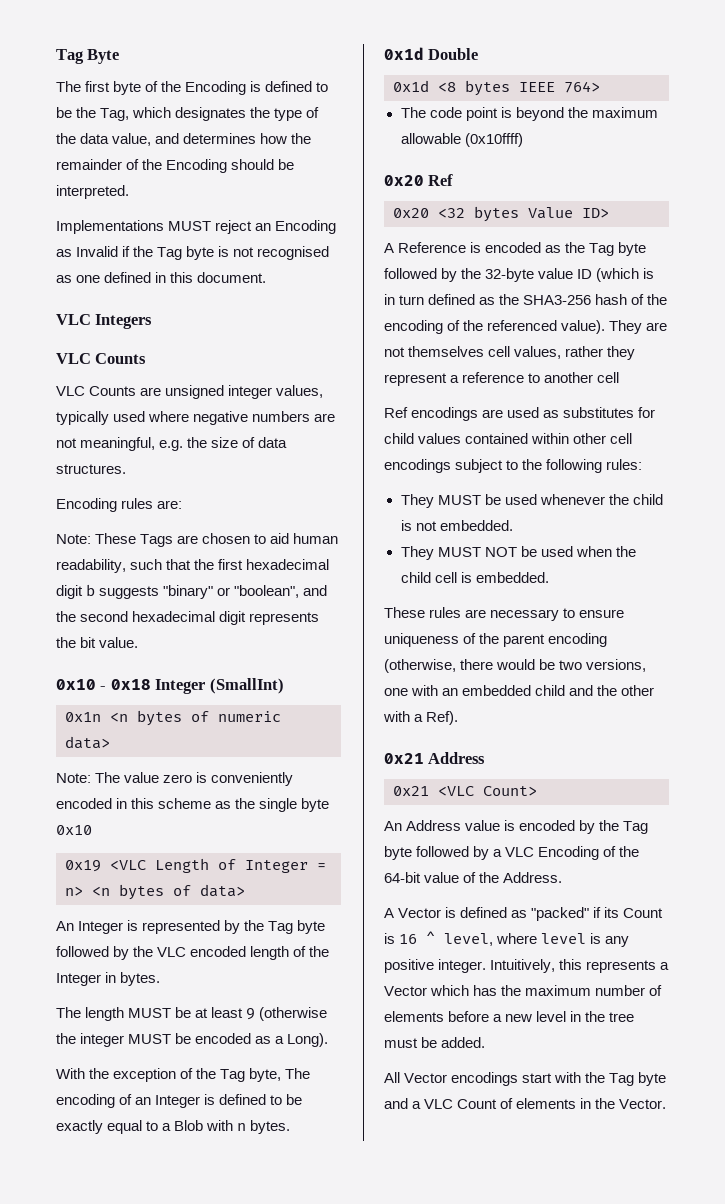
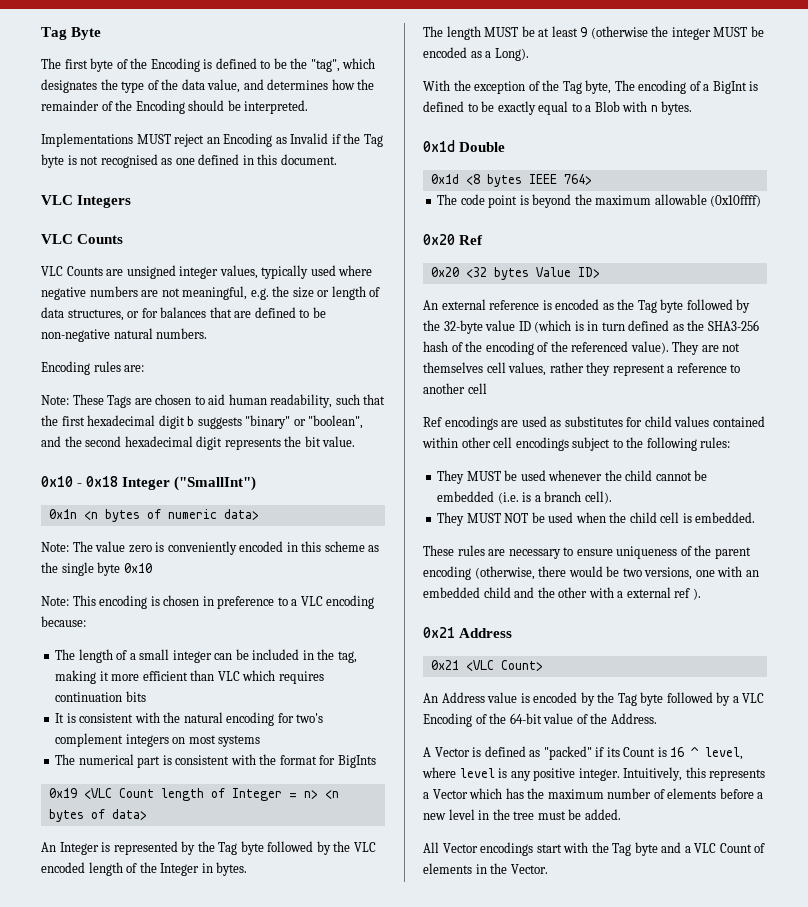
[100,108,130,121] Tag, -> [310,59,340,72] "tag",
[242,437,288,448] [56,464,126,474] of data structures. -> [317,286,381,300] [41,307,326,321] [41,328,208,342] or length of data structures, or for balances that are defined to be non-negative natural numbers.
[209,678,284,694] (SmallInt) -> [174,476,257,491] ("SmallInt")
(92, 830) none -> [41,595,375,609] [41,616,86,627] [55,649,357,663] [55,670,324,684] [55,691,146,702] [55,712,324,726] [55,733,261,747] [55,754,376,768] // Note: This encoding is chosen in preference to a VLC encoding because: // The length of a small integer can be included in the tag, making it more efficient than VLC which requires continuation bits // It is consistent with the natural encoding for two's complement integers on most systems // The numerical part is consistent with the format for BigInts
[155,858,209,873] Length -> [118,788,204,801] Count length
[135,1095,201,1108] an Integer -> [703,81,747,94] a BigInt
[384,242,467,253] A Reference -> [423,299,540,310] An external reference
[400,520,513,531] is not embedded. -> [655,470,708,481] [437,491,612,504] cannot be embedded (i.e. is a branch cell).
[426,711,459,725] Ref). -> [626,587,701,600] external ref ).

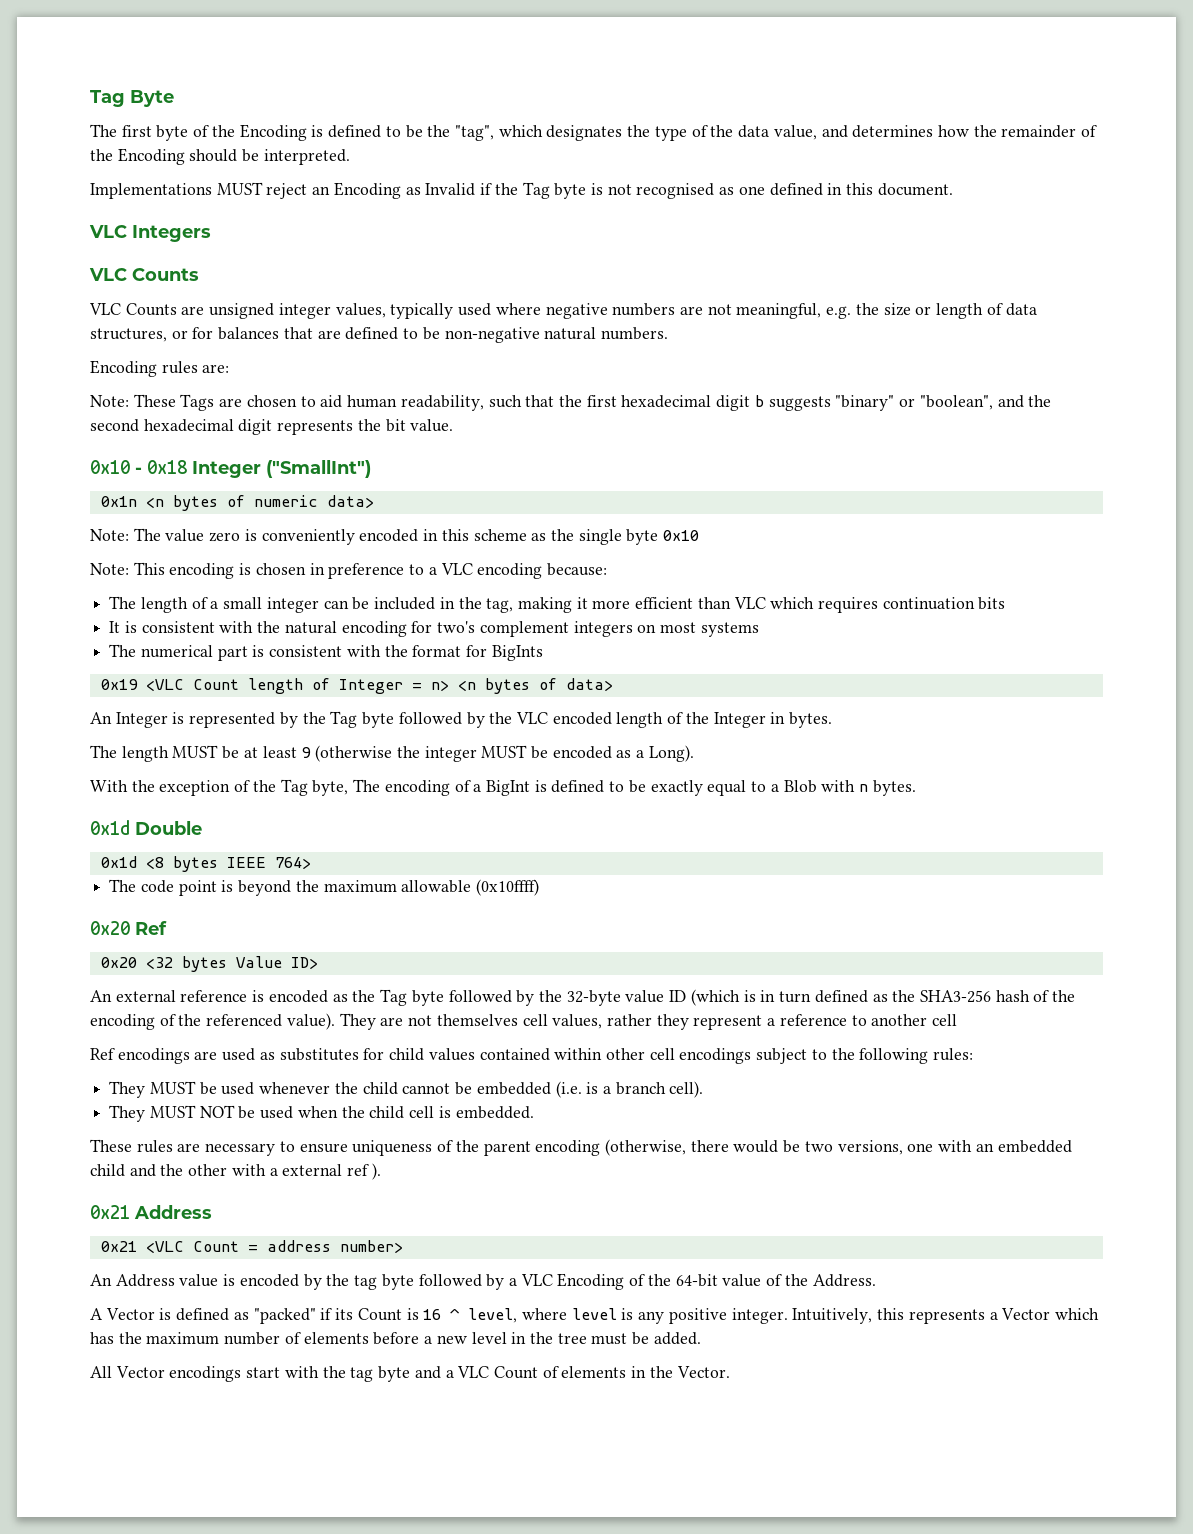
[500,660,543,671] Count> -> [192,1240,403,1253] Count = address number>
[617,693,637,706] Tag -> [354,1275,378,1290] tag
[612,843,632,856] Tag -> [350,1367,374,1382] tag

